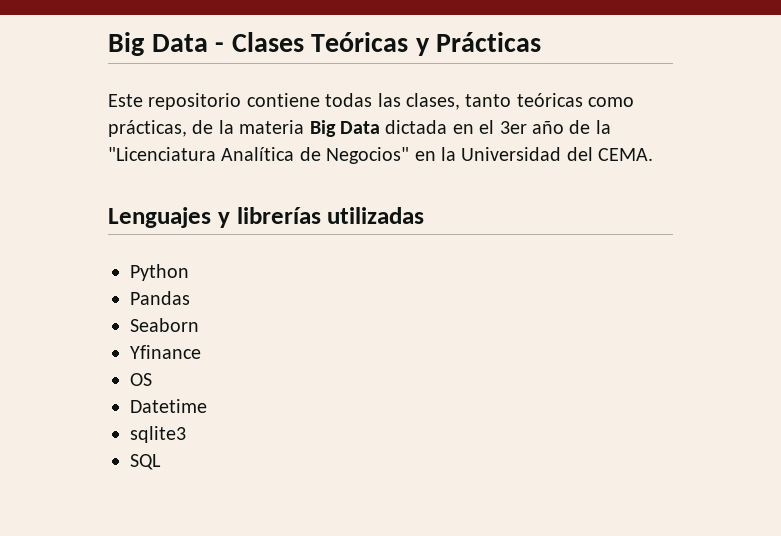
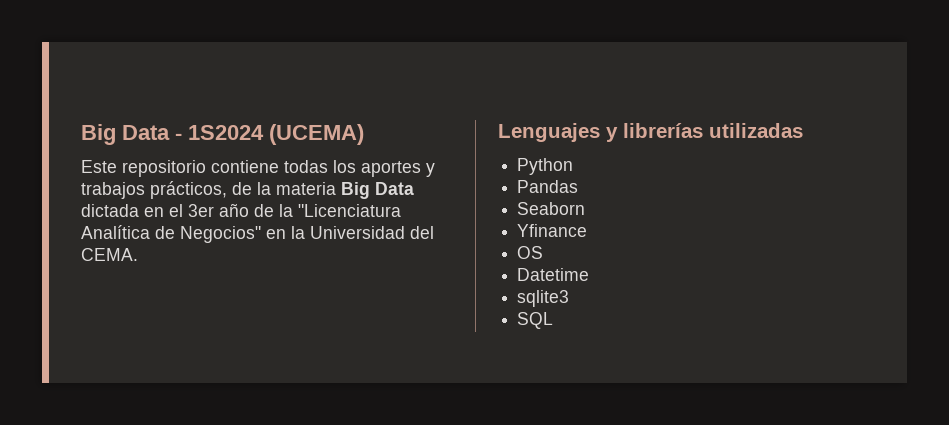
[231,32,542,56] Clases Teóricas y Prácticas -> [188,124,364,145] 1S2024 (UCEMA)
[377,93,635,110] [108,120,187,137] las clases, tanto teóricas como prácticas, -> [333,160,435,177] [81,181,227,199] los aportes y trabajos prácticos,

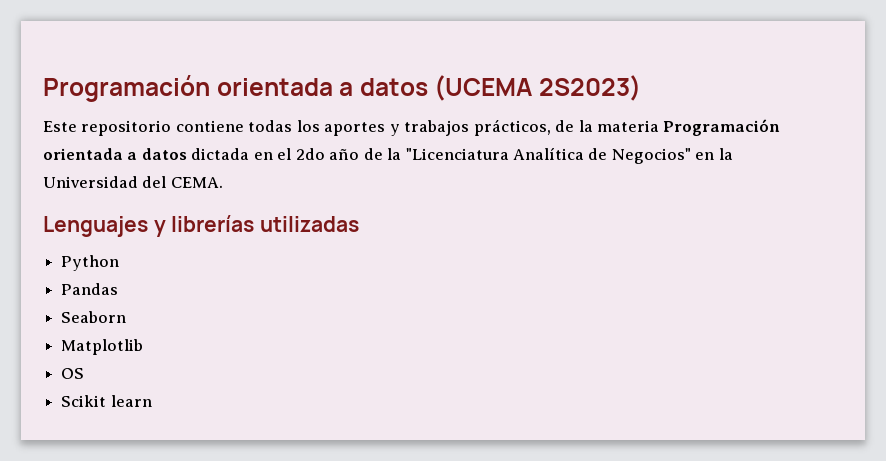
[81,124,364,145] Big Data - 1S2024 (UCEMA) -> [43,75,642,102] Programación orientada a datos (UCEMA 2S2023)
[341,182,414,199] Big Data -> [663,119,781,136] [43,148,187,160] Programación orientada a datos
[188,204,214,217] 3er -> [295,148,325,160] 2do
[517,224,588,237] Yfinance -> [61,339,144,355] Matplotlib
[517,268,590,281] [517,290,570,307] [517,312,554,329] Datetime // sqlite3 // SQL -> [61,395,152,407] Scikit learn

